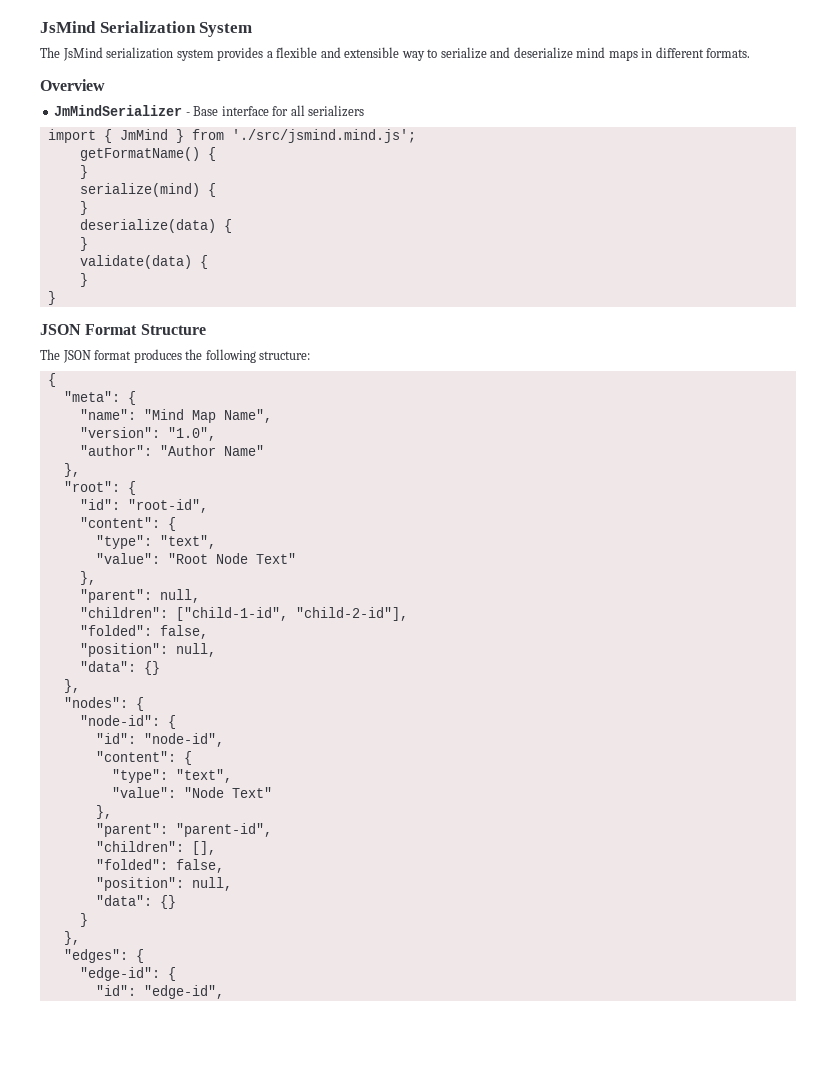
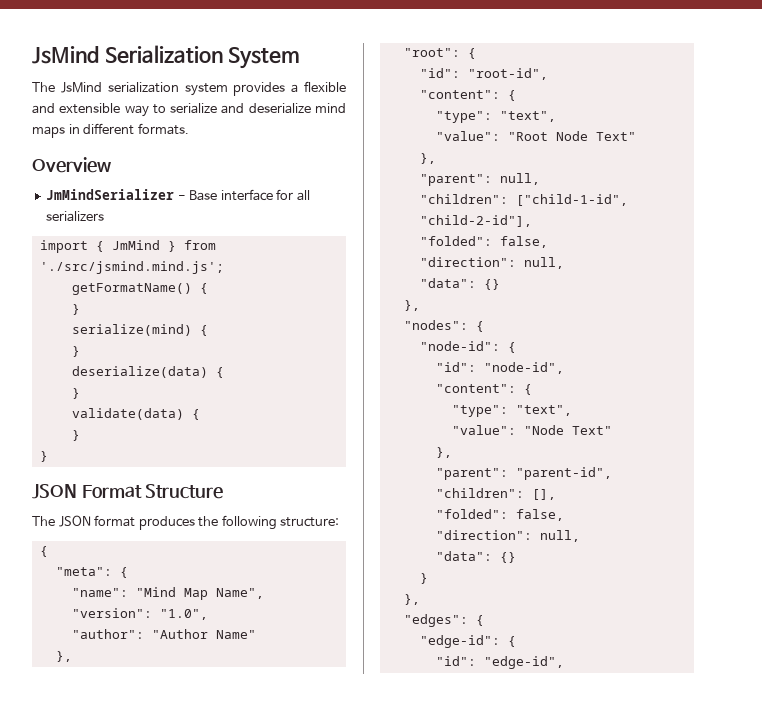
[79,643,168,657] "position": -> [419,257,516,267] "direction":
[95,877,184,891] "position": -> [435,530,532,540] "direction":

